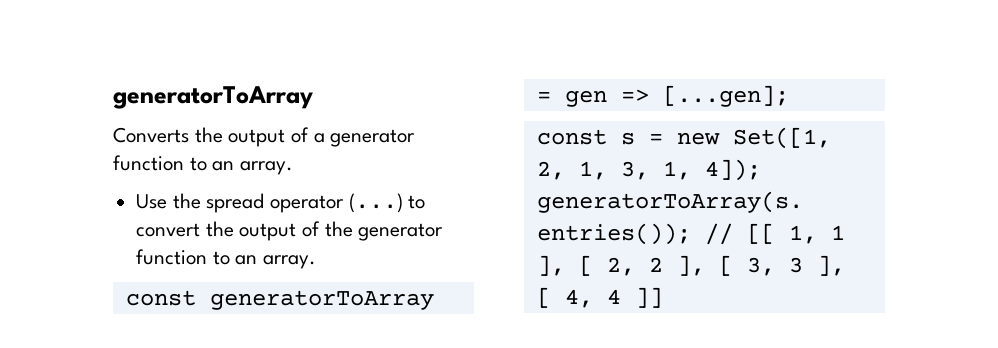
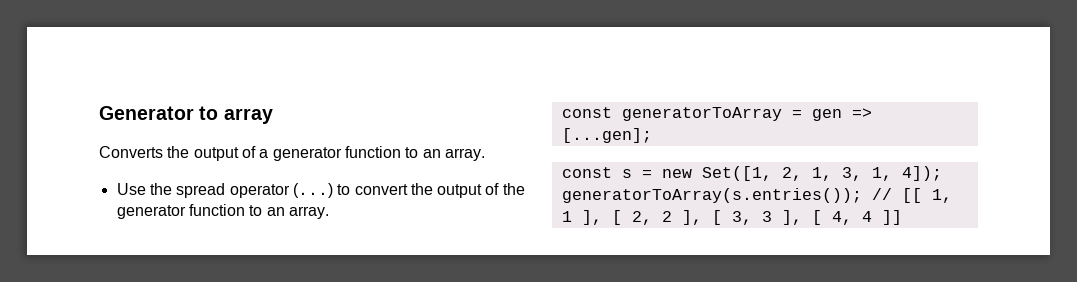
[113,86,313,109] generatorToArray -> [99,106,273,124] Generator to array

